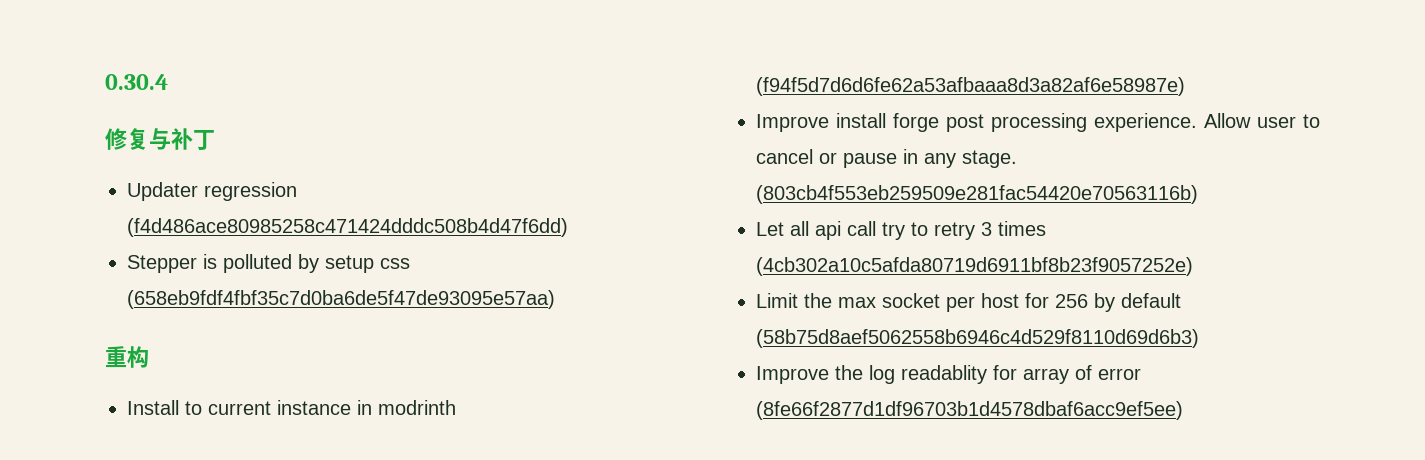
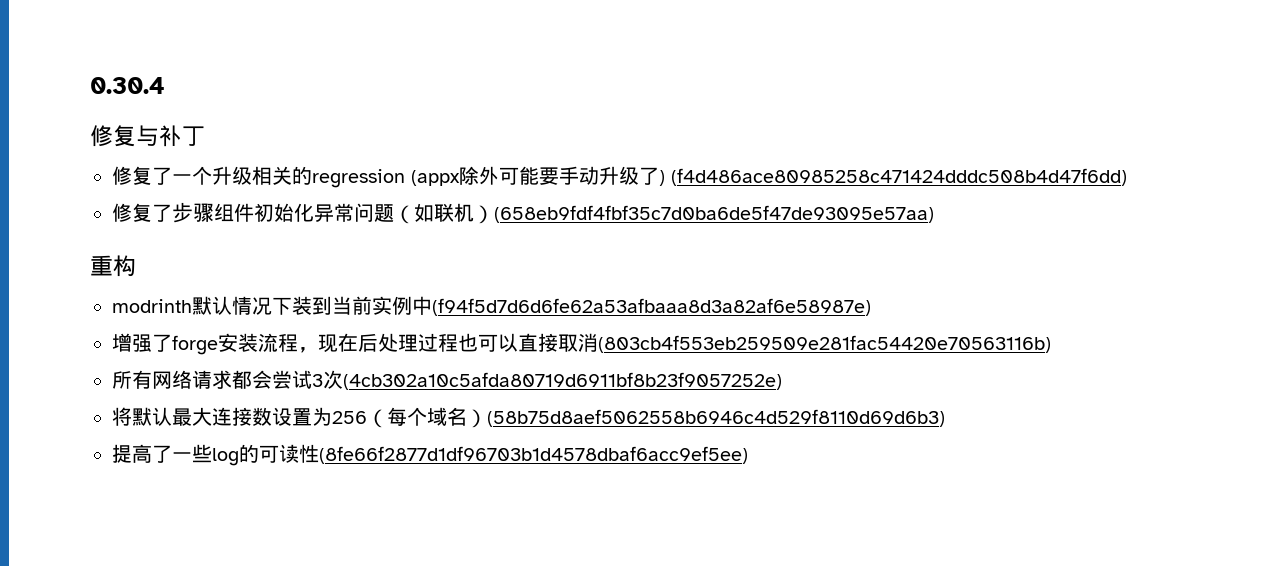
[127,182,297,201] [127,218,568,237] [127,254,410,273] [127,290,555,309] [105,346,149,368] [127,400,456,415] [756,77,1185,96] [756,113,1320,132] [756,149,1017,168] [756,185,1198,204] [756,221,1046,240] [756,257,1193,276] [756,293,1181,312] [756,329,1199,348] [756,365,1141,384] Updater regression (f4d486ace80985258c471424dddc508b4d47f6dd) // Stepper is polluted by setup css (658eb9fdf4fbf35c7d0ba6de5f47de93095e57aa) // 重构 // Install to current instance in modrinth (f94f5d7d6d6fe62a53afbaaa8d3a82af6e58987e) // Improve install forge post processing experience. Allow user to cancel or pause in any stage. (803cb4f553eb259509e281fac54420e70563116b) // Let all api call try to retry 3 times (4cb302a10c5afda80719d6911bf8b23f9057252e) // Limit the max socket per host for 256 by default (58b75d8aef5062558b6946c4d529f8110d69d6b3) // Improve the log readablity for array of error -> [112,166,1127,188] [112,202,934,224] [90,255,136,277] [112,296,871,316] [112,333,1051,355] [112,370,782,390] [112,407,945,428] [112,444,319,466] 修复了一个升级相关的regression (appx除外可能要手动升级了) (f4d486ace80985258c471424dddc508b4d47f6dd) // 修复了步骤组件初始化异常问题（如联机）(658eb9fdf4fbf35c7d0ba6de5f47de93095e57aa) // 重构 // modrinth默认情况下装到当前实例中(f94f5d7d6d6fe62a53afbaaa8d3a82af6e58987e) // 增强了forge安装流程，现在后处理过程也可以直接取消(803cb4f553eb259509e281fac54420e70563116b) // 所有网络请求都会尝试3次(4cb302a10c5afda80719d6911bf8b23f9057252e) // 将默认最大连接数设置为256（每个域名）(58b75d8aef5062558b6946c4d529f8110d69d6b3) // 提高了一些log的可读性

